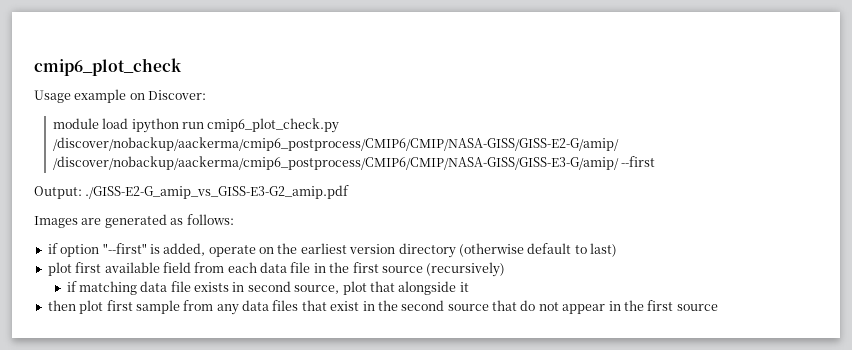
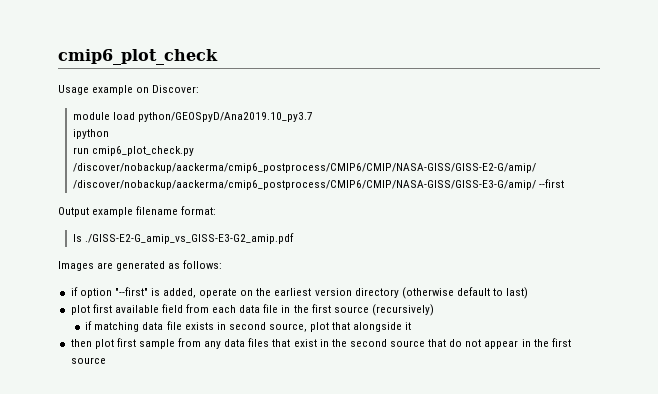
(129, 123) none -> [137,112,313,122] python/GEOSpyD/Ana2019.10_py3.7 //
(179, 125) none -> (109, 134) //
[34,186,82,199] Output: -> [58,206,217,217] [72,234,82,242] Output example filename format: // ls

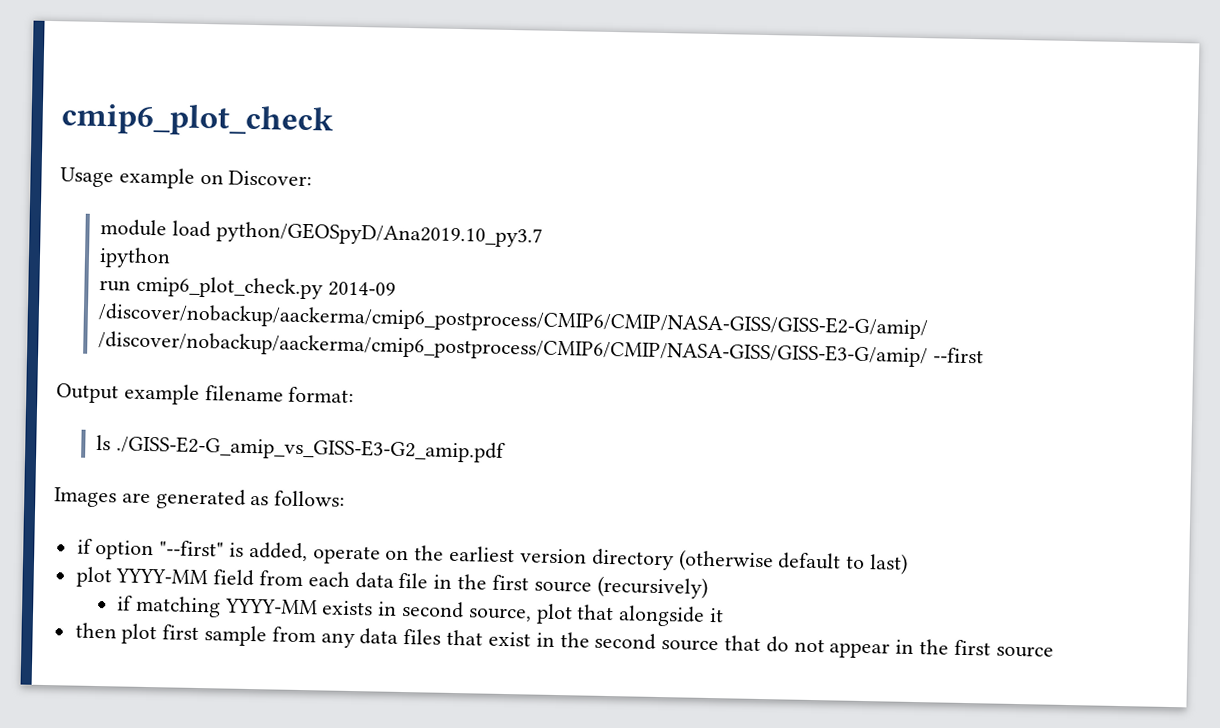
(194, 151) none -> [327,281,396,297] 2014-09
[92,304,159,313] first available -> [115,568,209,585] YYYY-MM
[142,321,182,330] data file -> [224,598,318,615] YYYY-MM

